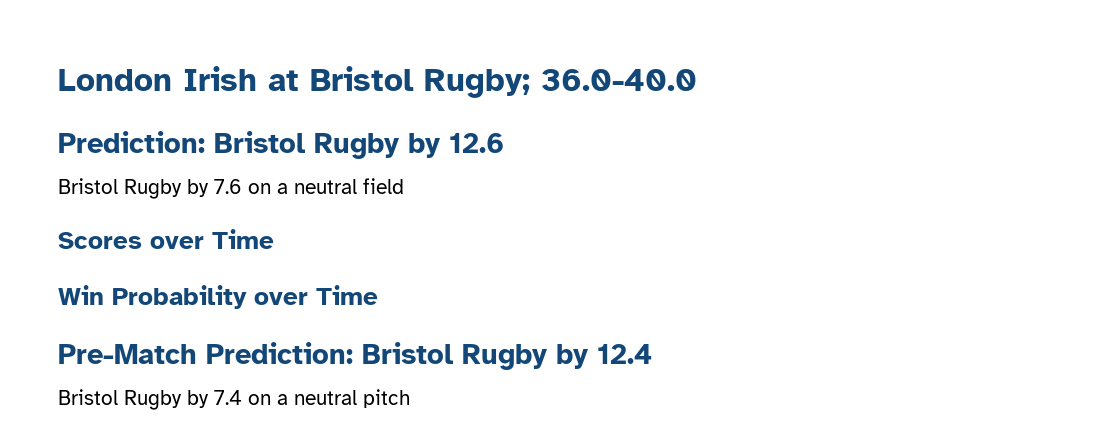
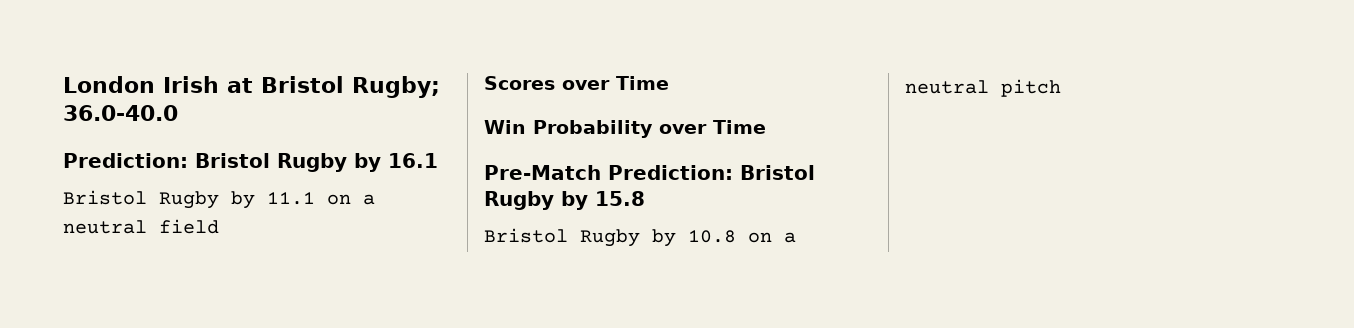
[449,133,504,153] [58,178,242,199] 12.6 // Bristol Rugby by 7.6 -> [388,153,438,168] [63,190,315,209] 16.1 // Bristol Rugby by 11.1
[597,344,652,364] [58,389,242,410] 12.4 // Bristol Rugby by 7.4 -> [595,191,645,206] [484,228,736,247] 15.8 // Bristol Rugby by 10.8

